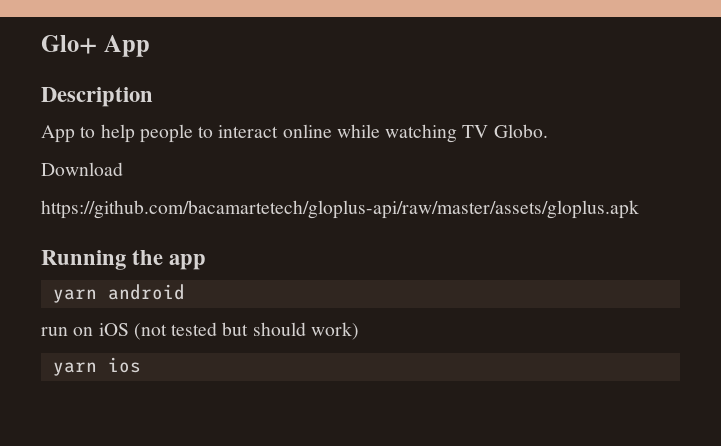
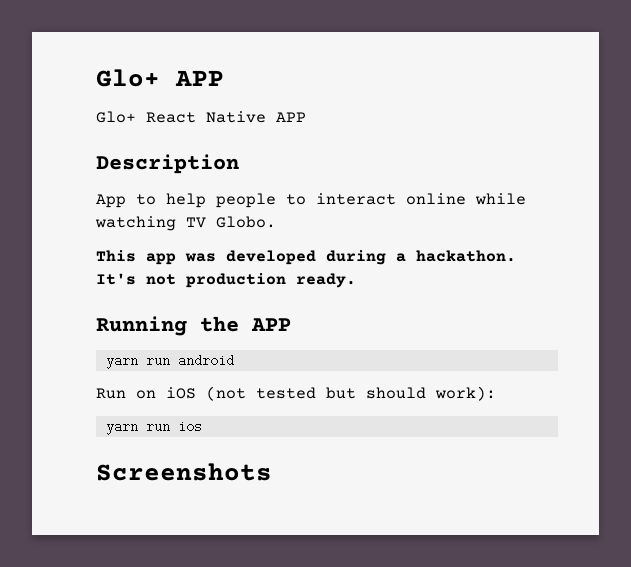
[41,35,150,57] Glo+ App -> [96,69,224,87] [96,111,306,123] Glo+ APP // Glo+ React Native APP
[41,162,123,176] [41,200,639,219] Download // https://github.com/bacamartetech/gloplus-api/raw/master/assets/gloplus.apk -> [96,250,516,265] [96,273,356,288] This app was developed during a hackathon. It's not production ready.
[169,254,207,270] [52,289,97,303] app // yarn -> [251,318,291,331] [105,354,170,369] APP // yarn run
[41,327,68,336] run -> [96,388,126,399] Run
[310,322,359,340] [52,362,97,376] work) // yarn -> [435,386,496,401] [105,420,170,435] work): // yarn run
(141, 365) none -> [96,463,272,481] // Screenshots

